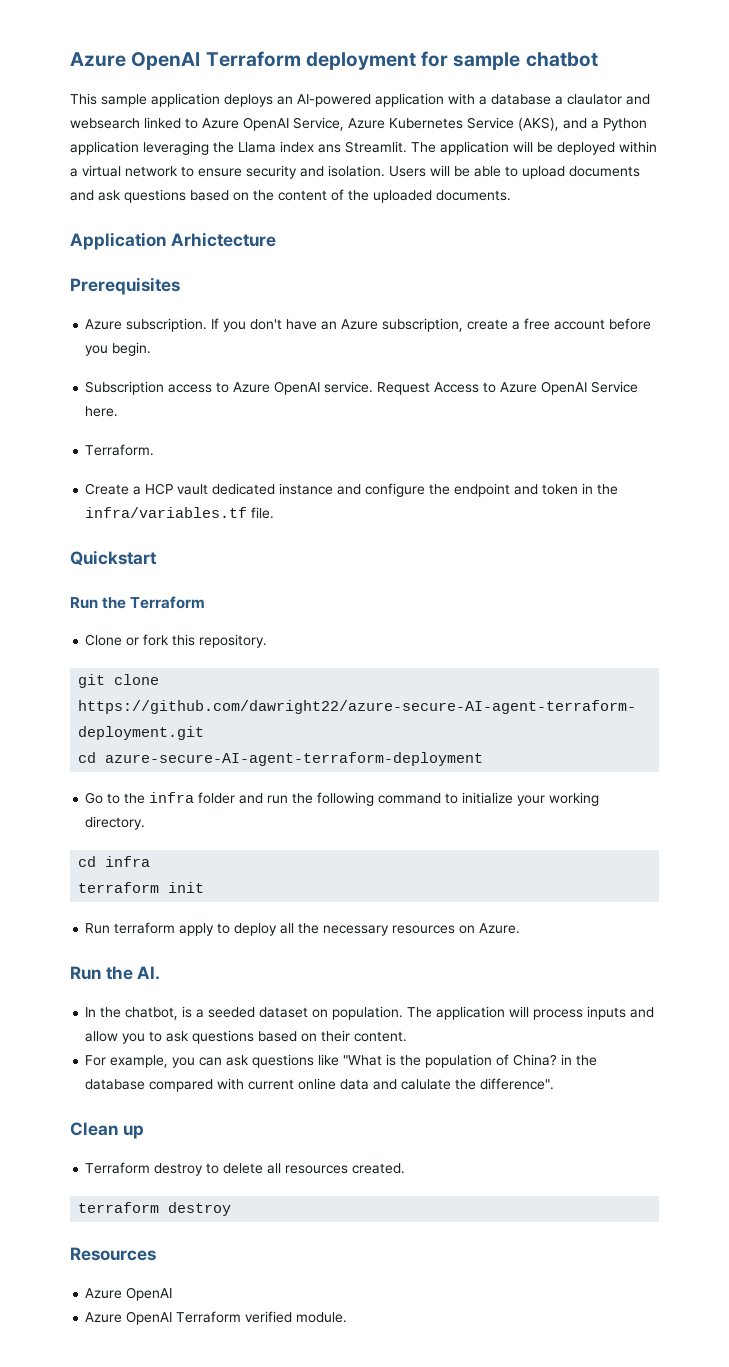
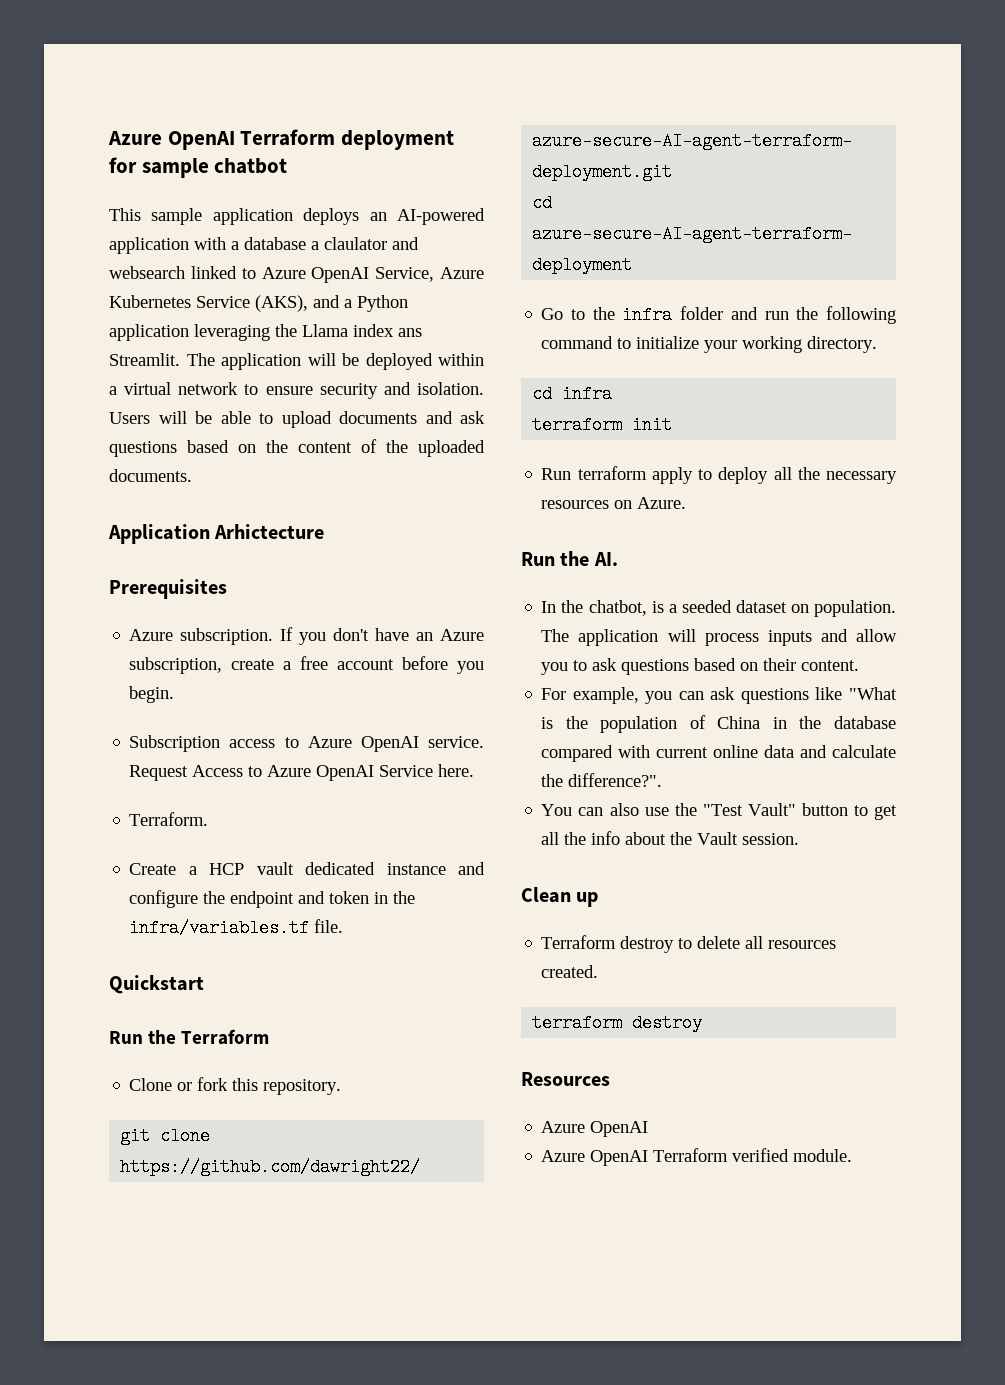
[513,1054,558,1066] China? -> [717,716,761,729] China
[401,1078,555,1090] calulate the difference". -> [832,745,896,758] [541,773,663,787] [541,803,897,820] [541,831,800,845] calculate the difference?". // You can also use the "Test Vault" button to get all the info about the Vault session.

